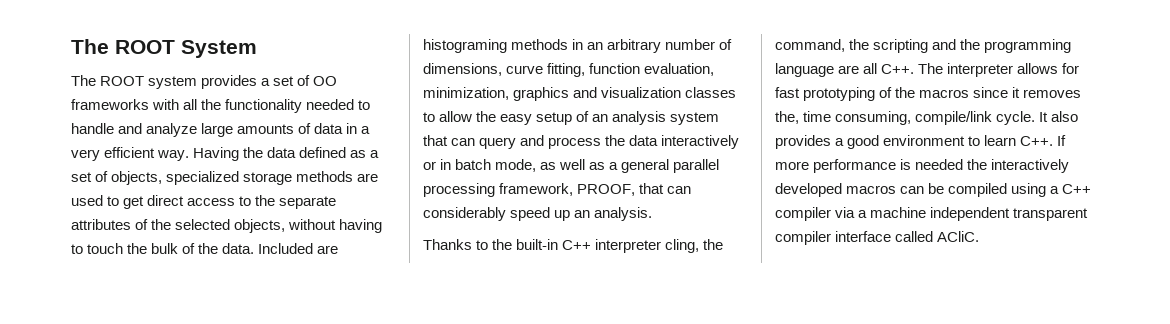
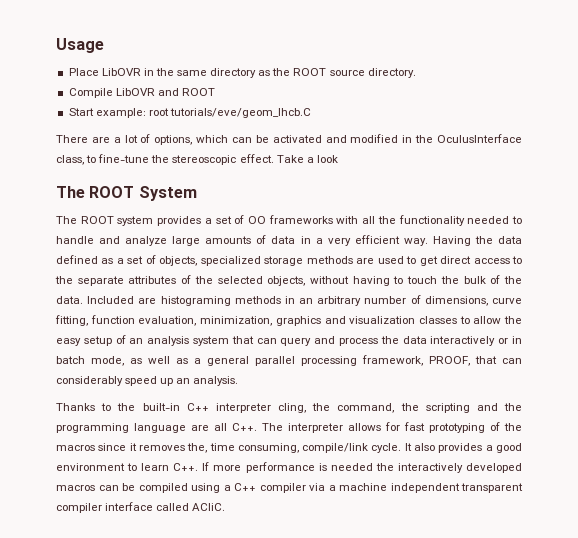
(71, 46) none -> [56,38,104,53] [68,68,416,78] [68,88,215,98] [68,108,311,118] [56,134,522,145] [56,154,338,165] Usage // Place LibOVR in the same directory as the ROOT source directory. // Compile LibOVR and ROOT // Start example: root tutorials/eve/geom_lhcb.C // There are a lot of options, which can be activated and modified in the OculusInterface class, to fine-tune the stereoscopic effect. Take a look //

